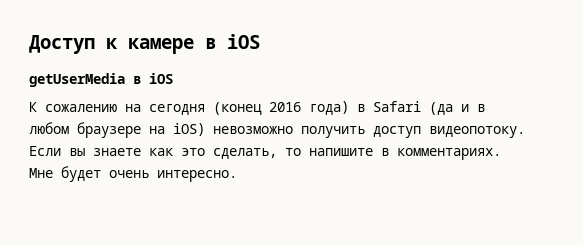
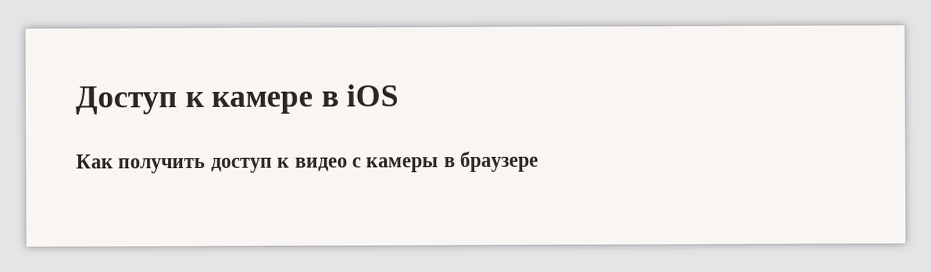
[29,73,173,87] [29,101,485,115] [29,122,525,138] [29,146,501,160] [29,166,237,182] getUserMedia в iOS // К сожалению на сегодня (конец 2016 года) в Safari (да и в любом браузере на iOS) невозможно получить доступ видеопотоку. Если вы знаете как это сделать, то напишите в комментариях. Мне будет очень интересно. -> [76,150,540,174] Как получить доступ к видео с камеры в браузере

